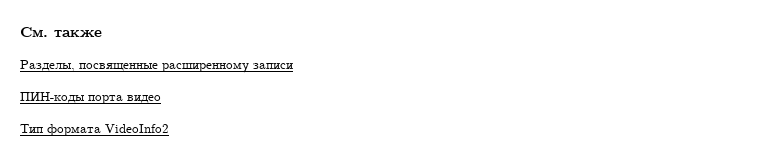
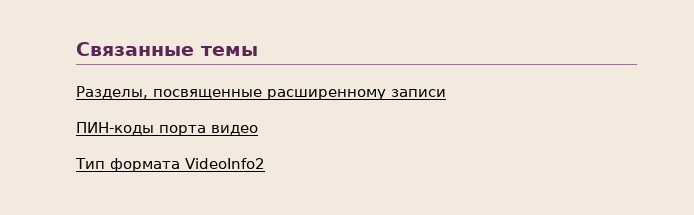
[20,27,102,37] См. также -> [76,42,258,56] Связанные темы

